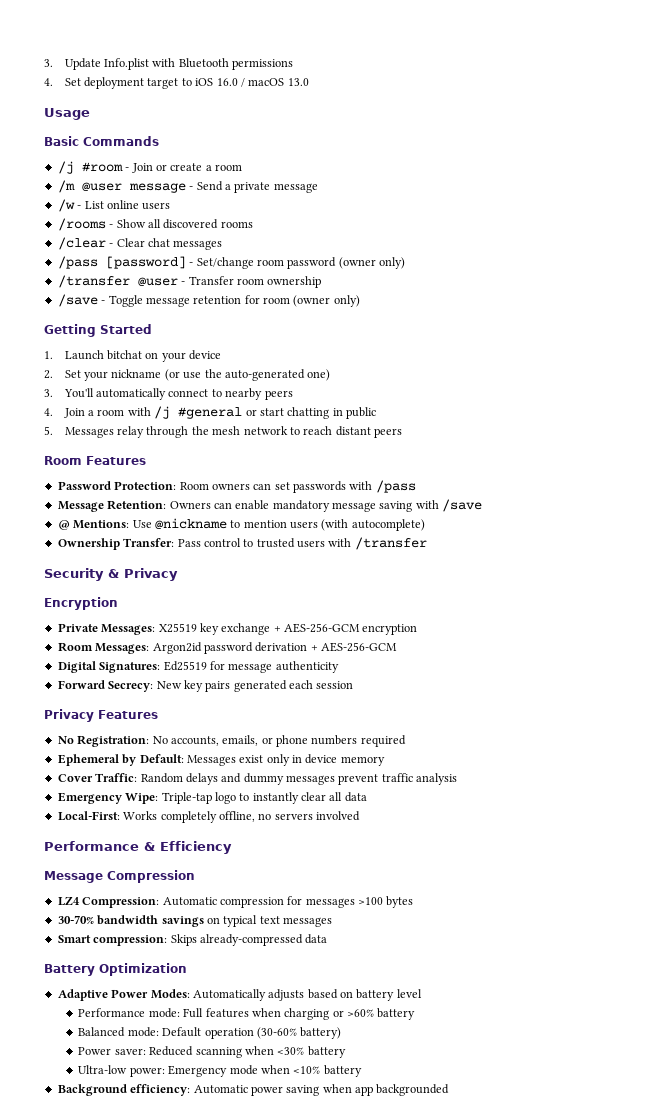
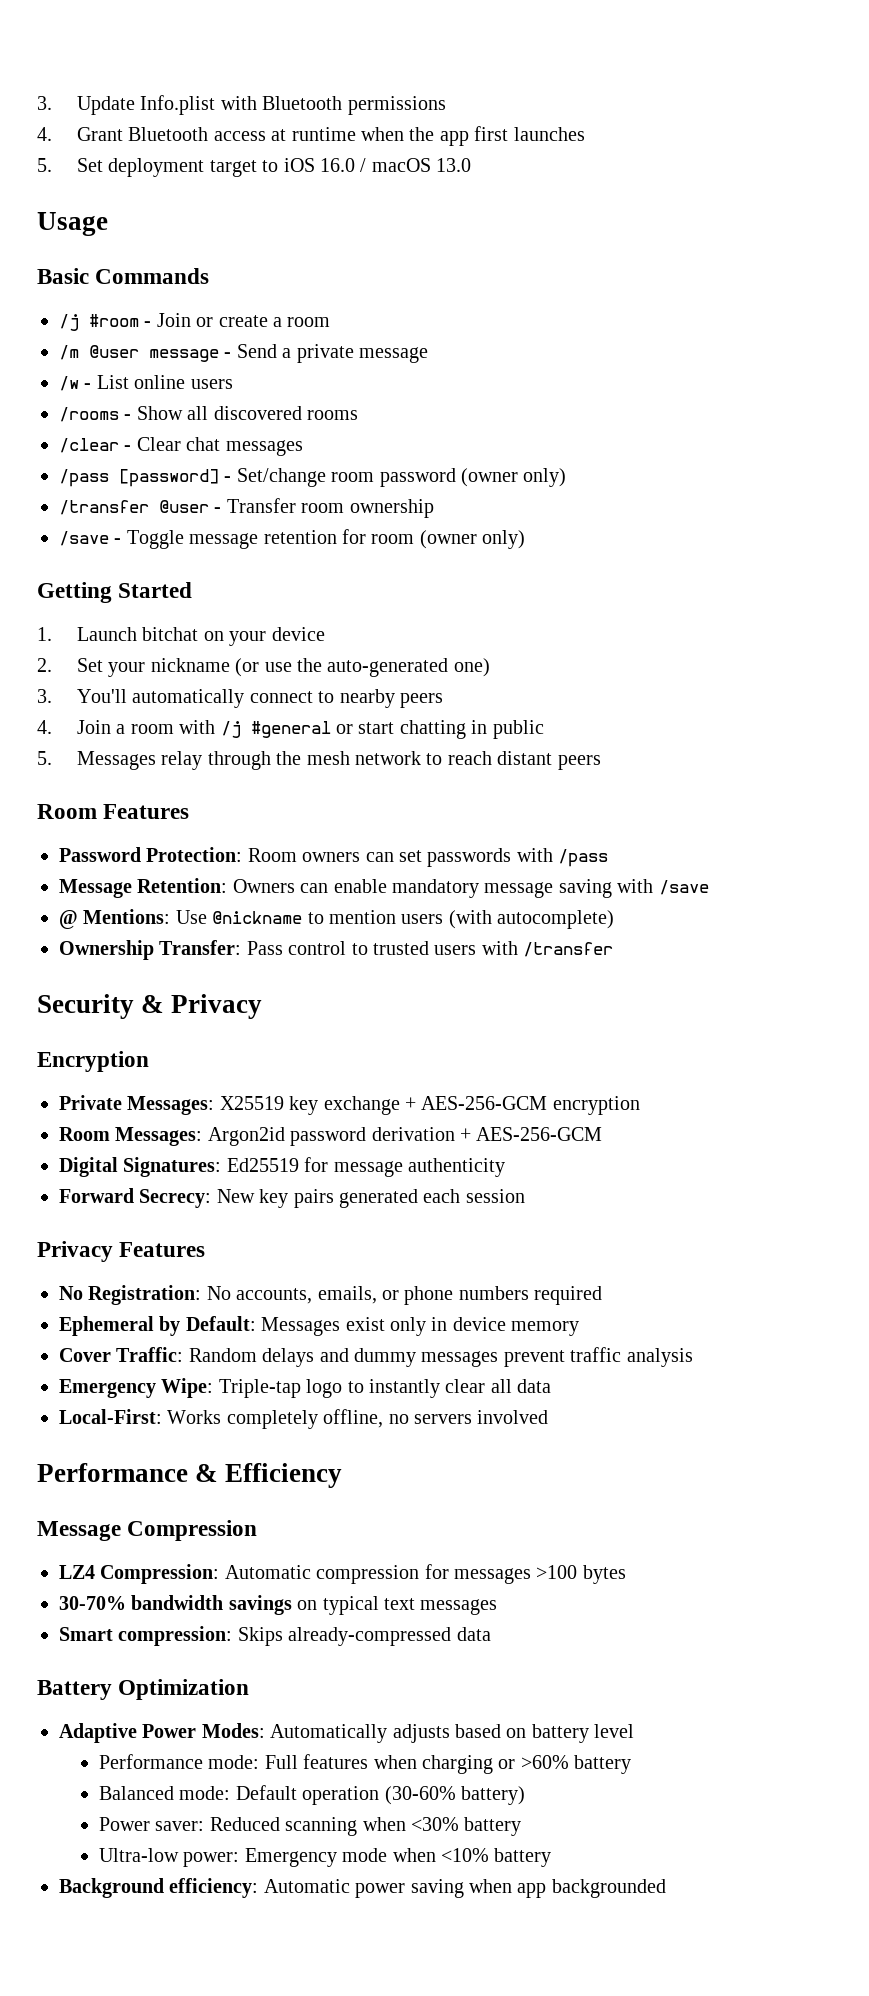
(53, 82) none -> [76,126,585,146] [37,158,52,172] Grant Bluetooth access at runtime when the app first launches // 5.

